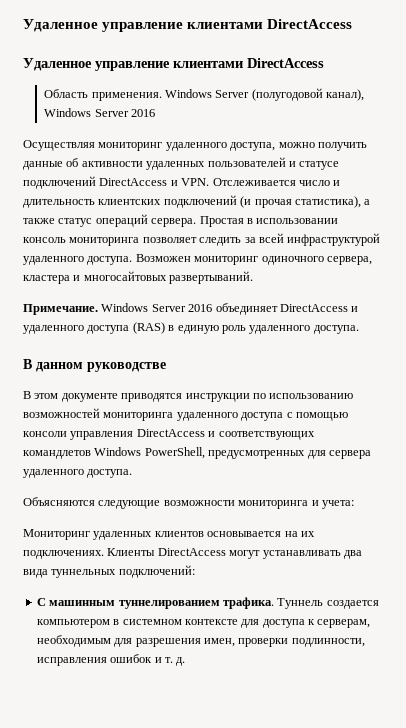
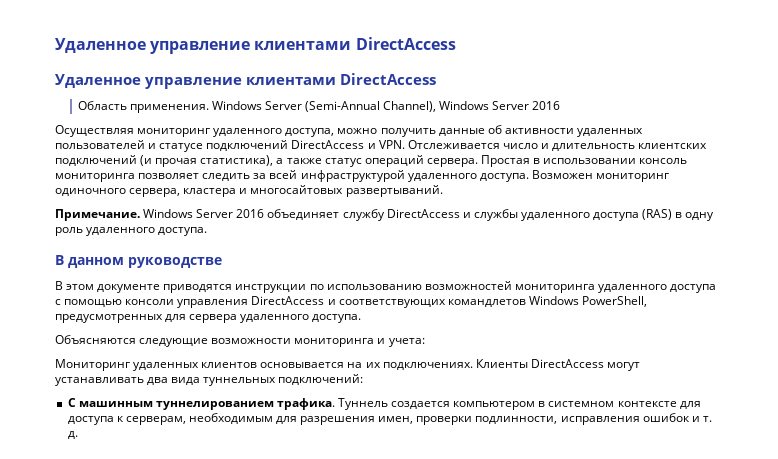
[251,88,365,101] (полугодовой канал), -> [305,101,437,112] (Semi-Annual Channel),
[279,304,359,312] DirectAccess и -> [342,209,518,221] службу DirectAccess и службы
[177,325,219,334] единую -> [685,212,715,221] одну

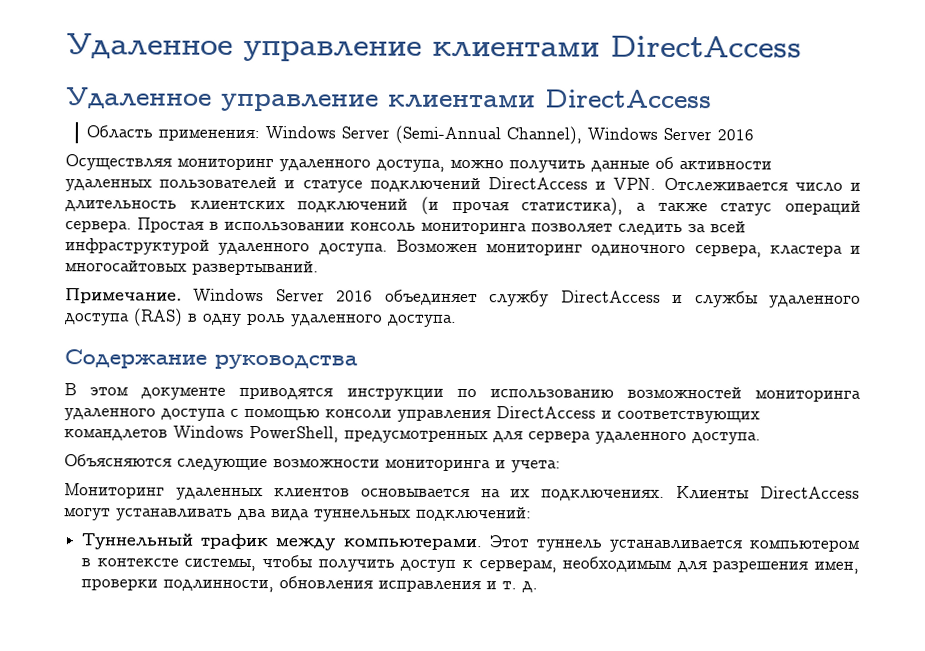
[129,104,209,113] применения. -> [158,128,261,142] применения:
[55,255,222,268] В данном руководстве -> [64,349,358,370] Содержание руководства
[67,398,701,410] [67,416,114,425] С машинным туннелированием трафика. Туннель создается компьютером в системном контексте для доступа -> [81,533,859,553] [81,555,457,572] Туннельный трафик между компьютерами. Этот туннель устанавливается компьютером в контексте системы, чтобы получить доступ
[560,413,690,425] исправления ошибок -> [279,576,482,593] обновления исправления

